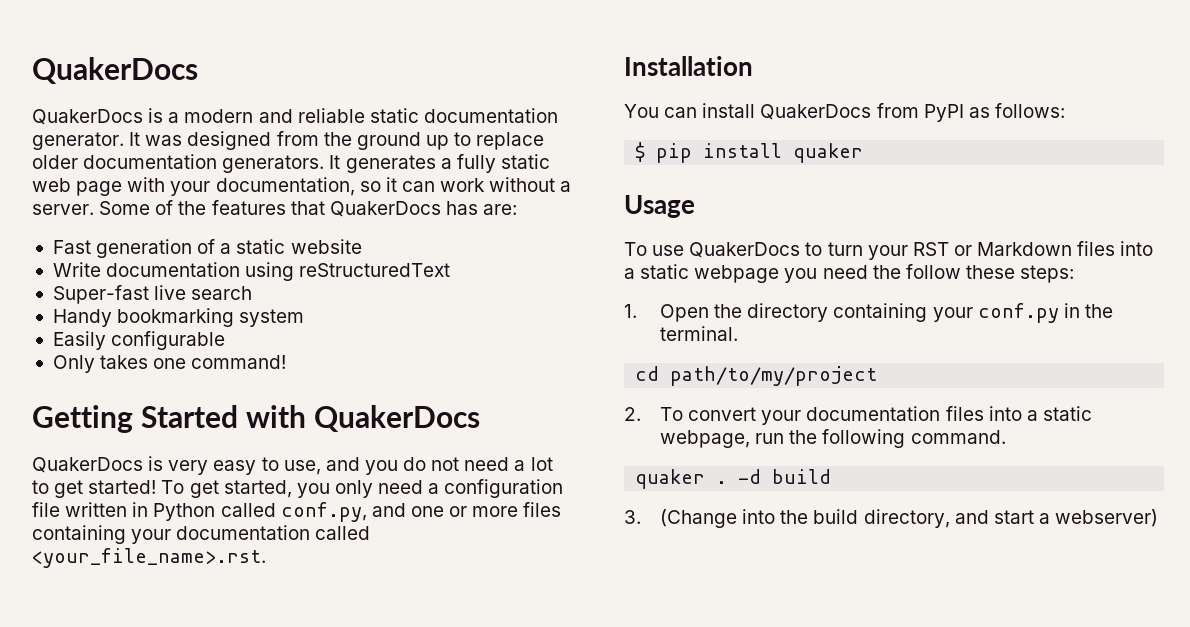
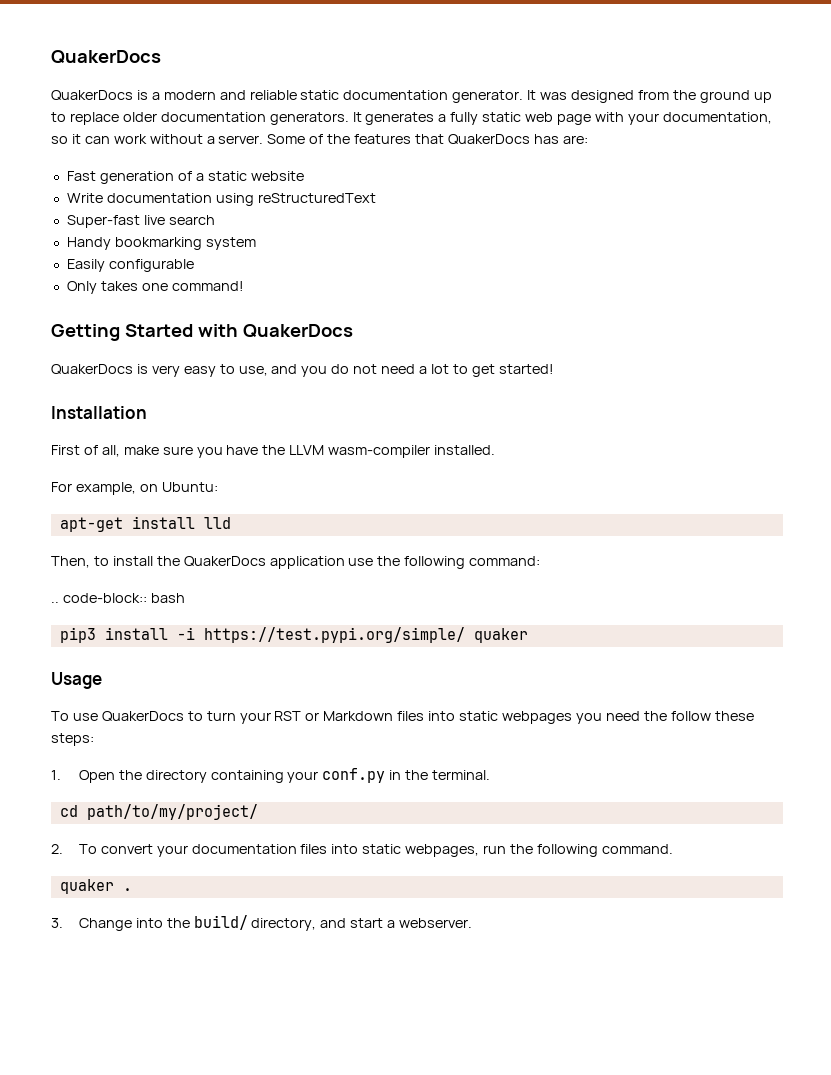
[161,479,564,498] [32,502,562,522] [32,525,371,544] [32,548,266,568] [624,56,753,76] [624,103,1065,122] [635,142,783,163] To get started, you only need a configuration file written in Python called conf.py, and one or more files containing your documentation called <your_file_name>.rst. // Installation // You can install QuakerDocs from PyPI as follows: // $ pip install -> [51,406,147,419] [51,445,496,458] [51,482,218,495] [59,516,231,532] [51,556,541,569] [51,593,185,603] [59,627,465,643] // Installation // First of all, make sure you have the LLVM wasm-compiler installed. // For example, on Ubuntu: // apt-get install lld // Then, to install the QuakerDocs application use the following command: // .. code-block:: bash // pip3 install -i https://test.pypi.org/simple/
[624,264,780,283] a static webpage -> [459,711,572,724] static webpages
[670,366,878,386] path/to/my/project -> [86,804,258,820] path/to/my/project/
[1026,406,1092,421] [659,430,750,448] a static webpage, -> [362,844,480,857] static webpages,
[738,469,832,484] -d build -> (132, 889) none
[659,509,737,528] (Change -> [78,918,132,931] Change
[813,509,859,524] build -> [193,915,248,930] build/
[1055,509,1159,527] webserver) -> [399,918,473,928] webserver.

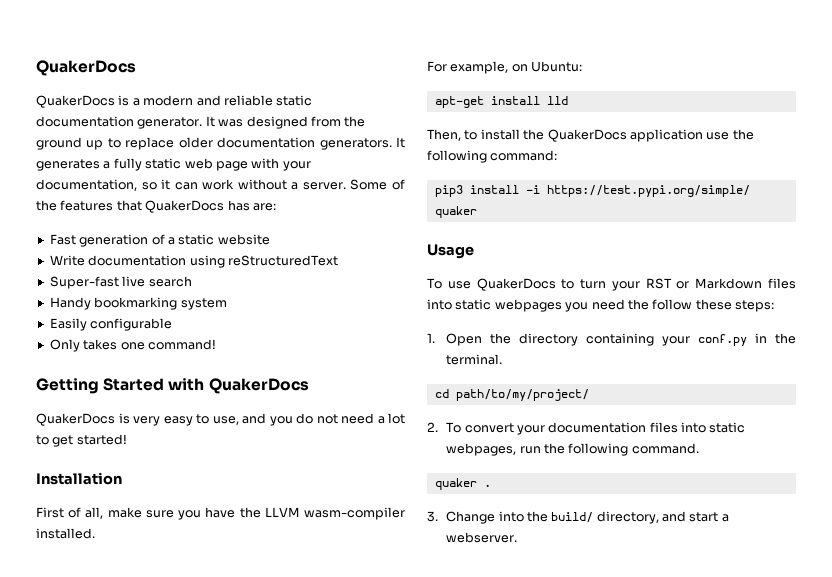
[51,593,185,603] // .. code-block:: bash -> (558, 155) none

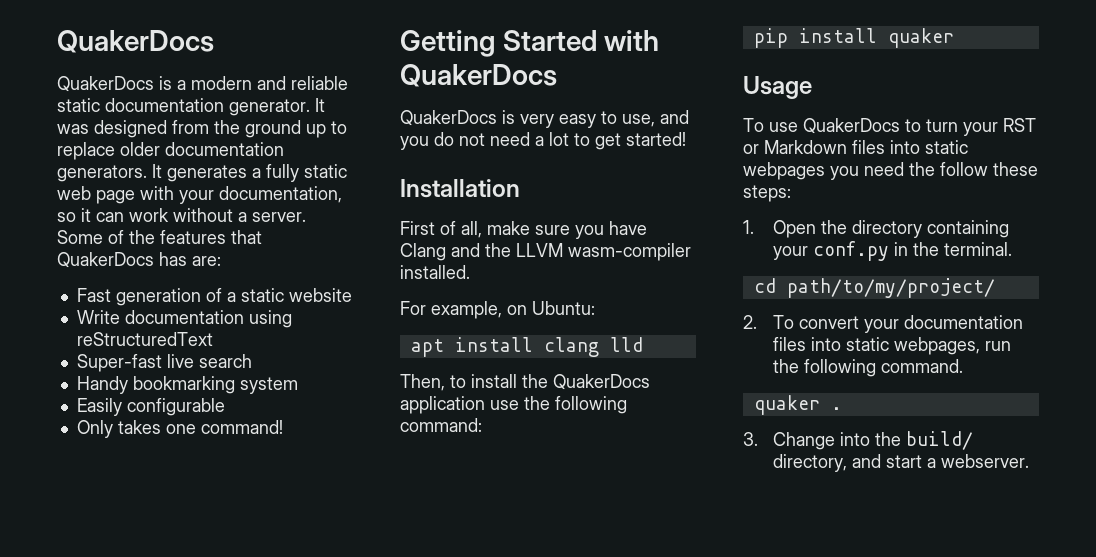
(236, 512) none -> [400,243,480,261] Clang and
[434,96,540,108] apt-get install -> [410,337,599,357] apt install clang
[434,185,750,197] pip3 install -i https://test.pypi.org/simple/ -> [753,28,877,48] pip install

